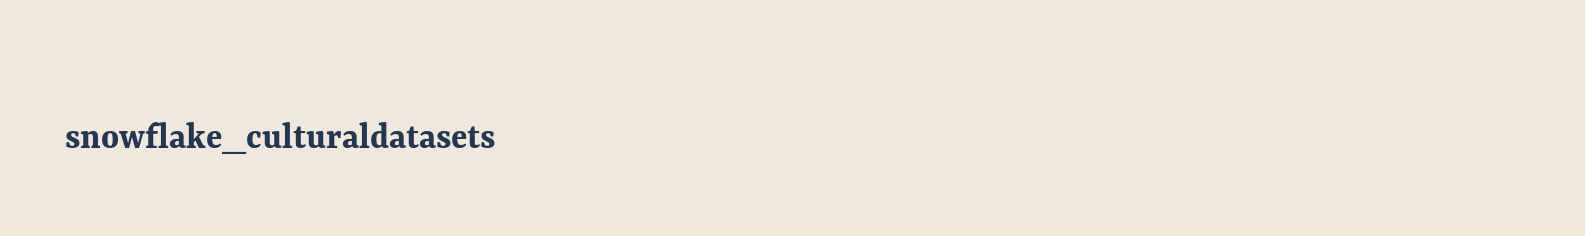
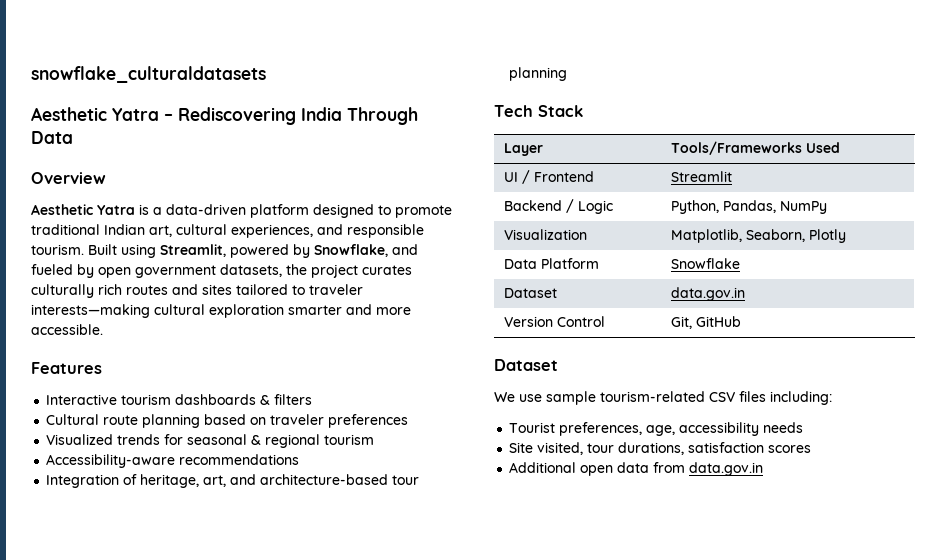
(495, 138) none -> [31,107,418,125] [31,131,73,144] [31,172,106,184] [31,204,452,218] [31,224,424,238] [31,244,418,258] [31,264,412,278] [31,284,363,298] [31,304,411,318] [31,324,103,335] [31,362,102,374] [46,394,313,405] [46,414,409,428] [46,434,375,448] [46,454,300,468] [46,474,420,488] [509,67,568,81] [494,105,583,117] [504,143,544,156] [671,141,841,155] [504,170,595,184] [671,171,733,182] [504,199,614,214] [671,200,828,214] [504,229,588,240] [671,229,847,243] [504,258,600,269] [671,258,741,269] [504,288,558,298] [671,287,746,301] [504,316,606,327] [671,316,742,329] [494,359,558,371] [494,391,832,405] [509,422,804,436] [509,442,812,455] [509,462,764,476] // Aesthetic Yatra – Rediscovering India Through Data // Overview // Aesthetic Yatra is a data-driven platform designed to promote traditional Indian art, cultural experiences, and responsible tourism. Built using Streamlit, powered by Snowflake, and fueled by open government datasets, the project curates culturally rich routes and sites tailored to traveler interests—making cultural exploration smarter and more accessible. // Features // Interactive tourism dashboards & filters // Cultural route planning based on traveler preferences // Visualized trends for seasonal & regional tourism // Accessibility-aware recommendations // Integration of heritage, art, and architecture-based tour planning // Tech Stack // Layer | Tools/Frameworks Used // UI / Frontend | Streamlit // Backend / Logic | Python, Pandas, NumPy // Visualization | Matplotlib, Seaborn, Plotly // Data Platform | Snowflake // Dataset | data.gov.in // Version Control | Git, GitHub // Dataset // We use sample tourism-related CSV files including: // Tourist preferences, age, accessibility needs // Site visited, tour durations, satisfaction scores // Additional open data from data.gov.in

